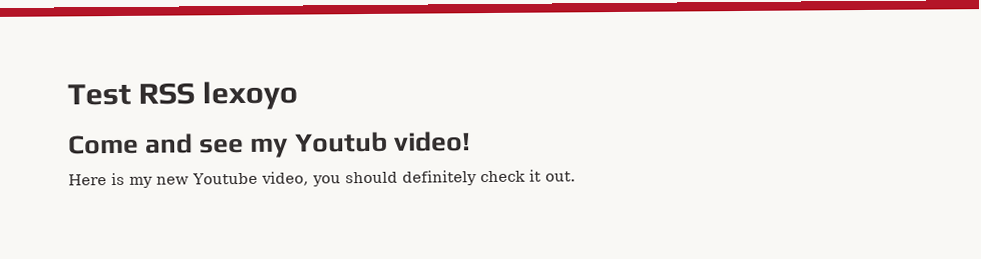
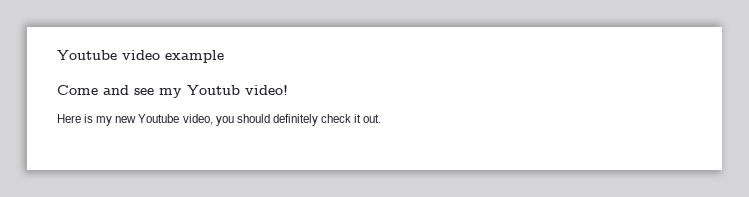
[67,80,299,111] Test RSS lexoyo -> [57,50,224,63] Youtube video example

